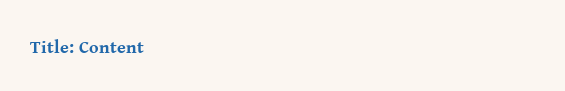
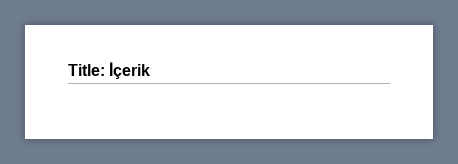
[79,42,144,53] Content -> [109,62,151,79] İçerik

